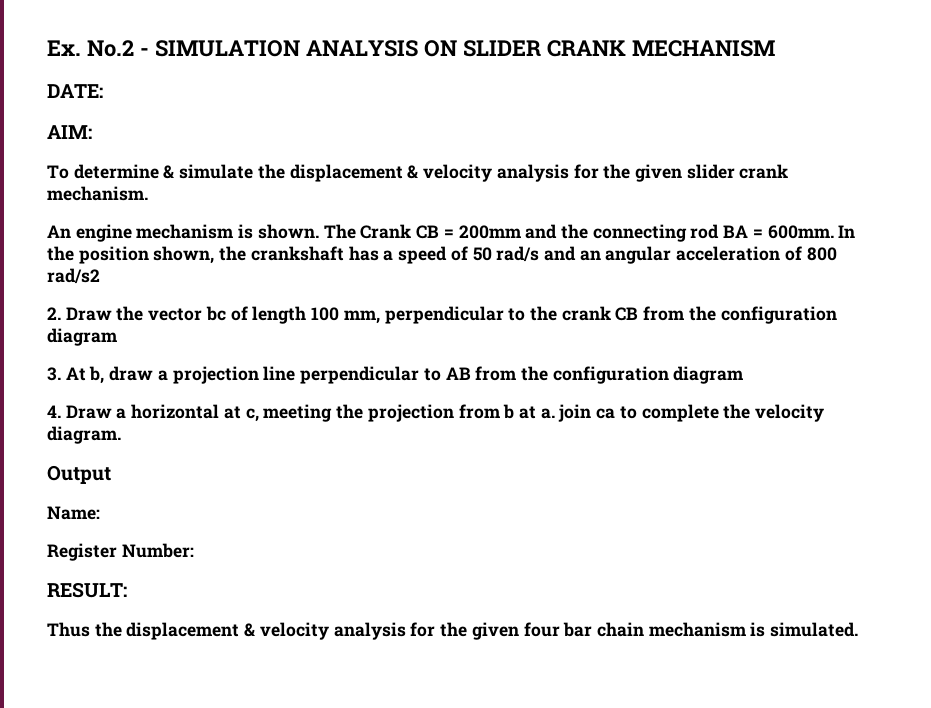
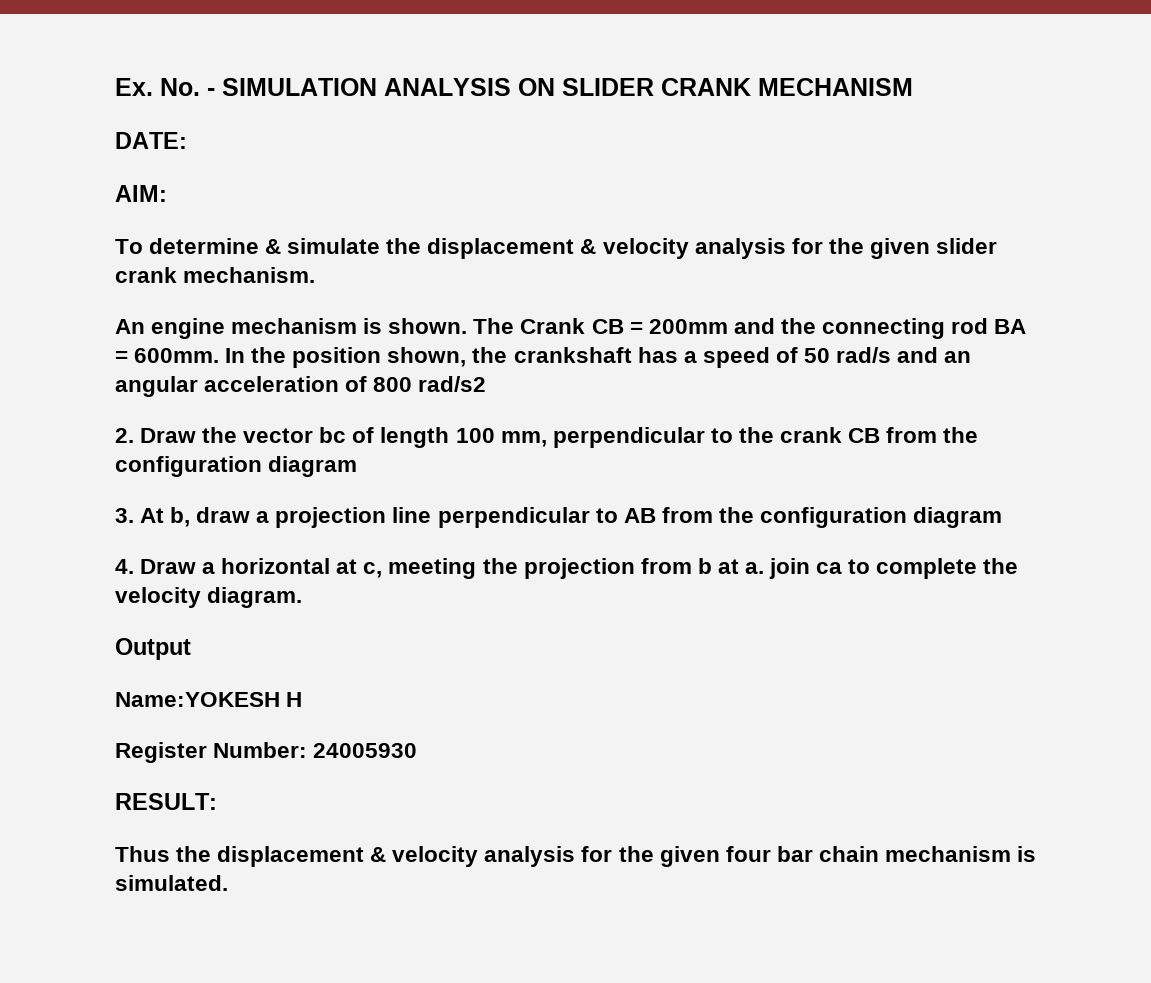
[86,40,134,57] No.2 -> [160,78,200,96] No.
[47,506,100,520] Name: -> [115,692,303,707] Name:YOKESH H
(194, 550) none -> [313,743,418,758] 24005930

